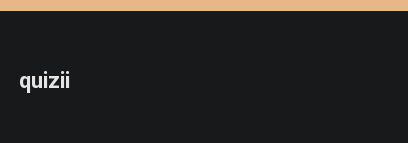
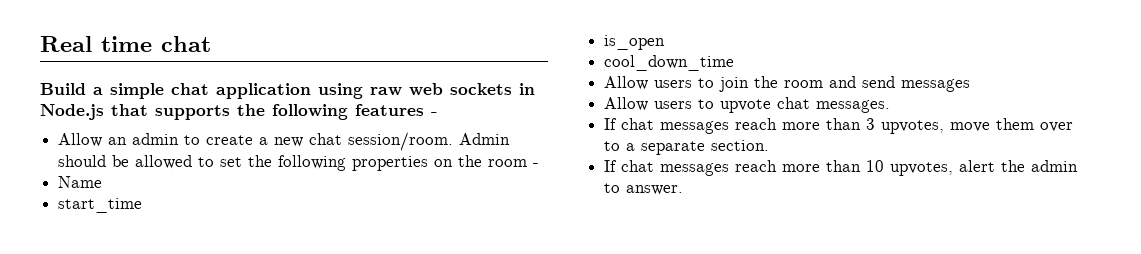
[19,71,70,93] quizii -> [40,36,211,52] [40,83,535,99] [40,104,438,120] [58,132,511,151] [58,155,540,171] [58,176,103,188] [58,198,143,213] [604,35,666,50] [604,55,735,71] [604,76,971,92] [604,97,891,113] [604,118,1074,134] [604,140,770,155] [604,160,1079,176] [604,183,684,195] Real time chat // Build a simple chat application using raw web sockets in Node.js that supports the following features - // Allow an admin to create a new chat session/room. Admin should be allowed to set the following properties on the room - // Name // start_time // is_open // cool_down_time // Allow users to join the room and send messages // Allow users to upvote chat messages. // If chat messages reach more than 3 upvotes, move them over to a separate section. // If chat messages reach more than 10 upvotes, alert the admin to answer.

